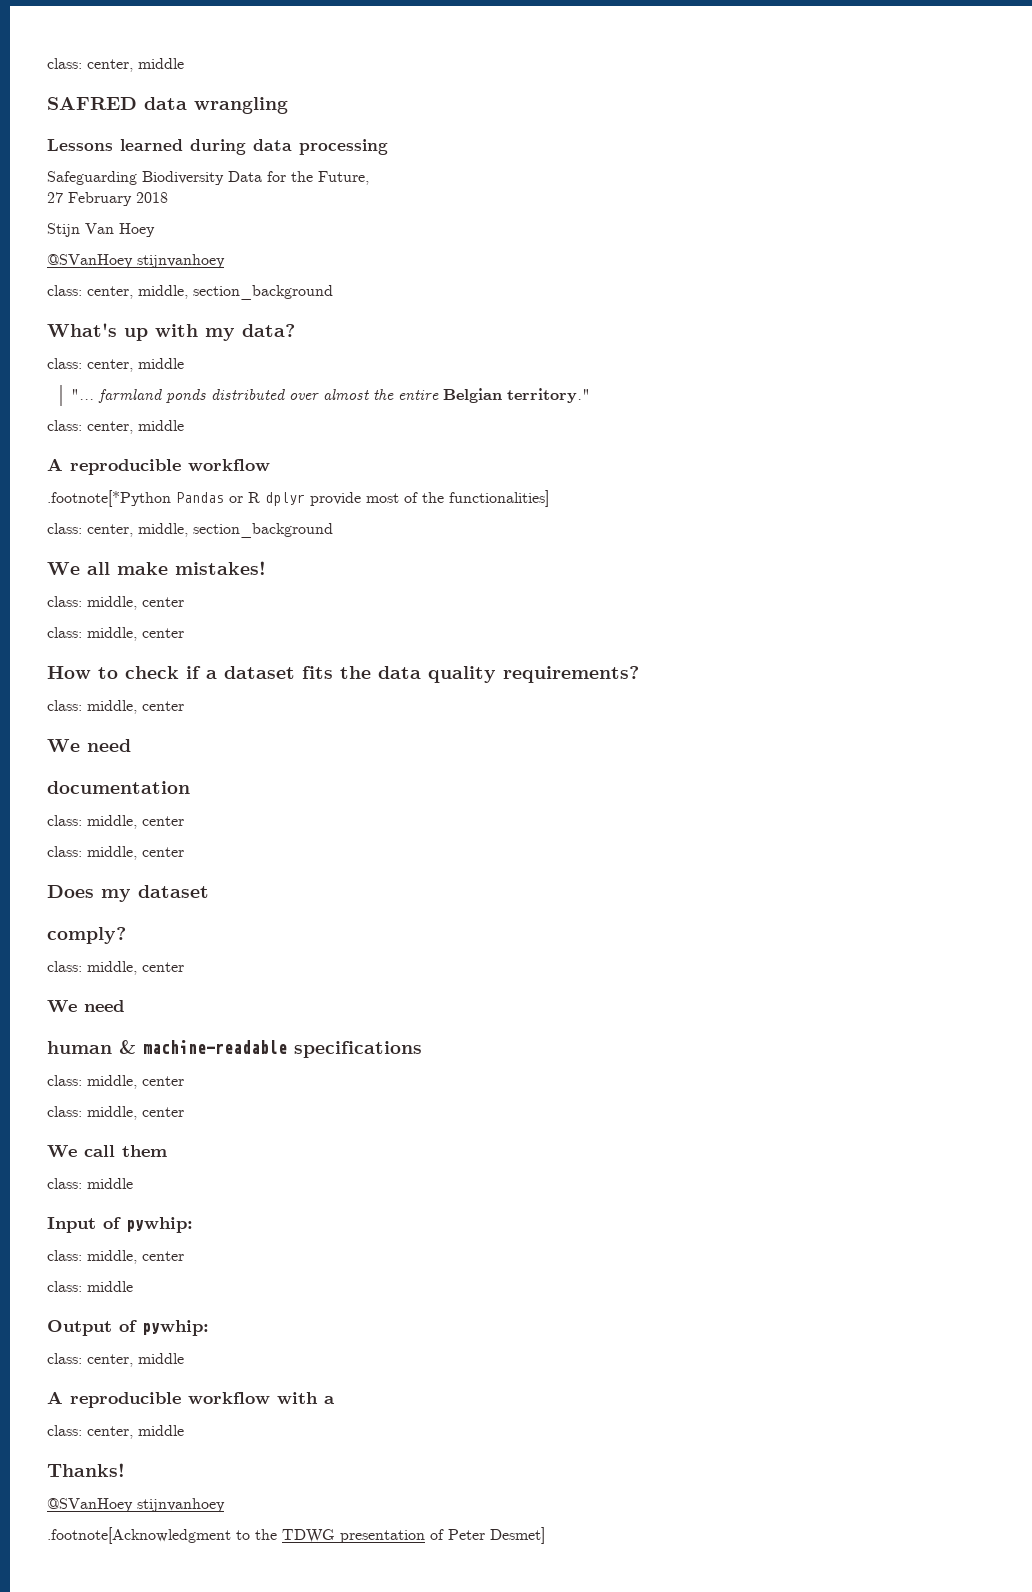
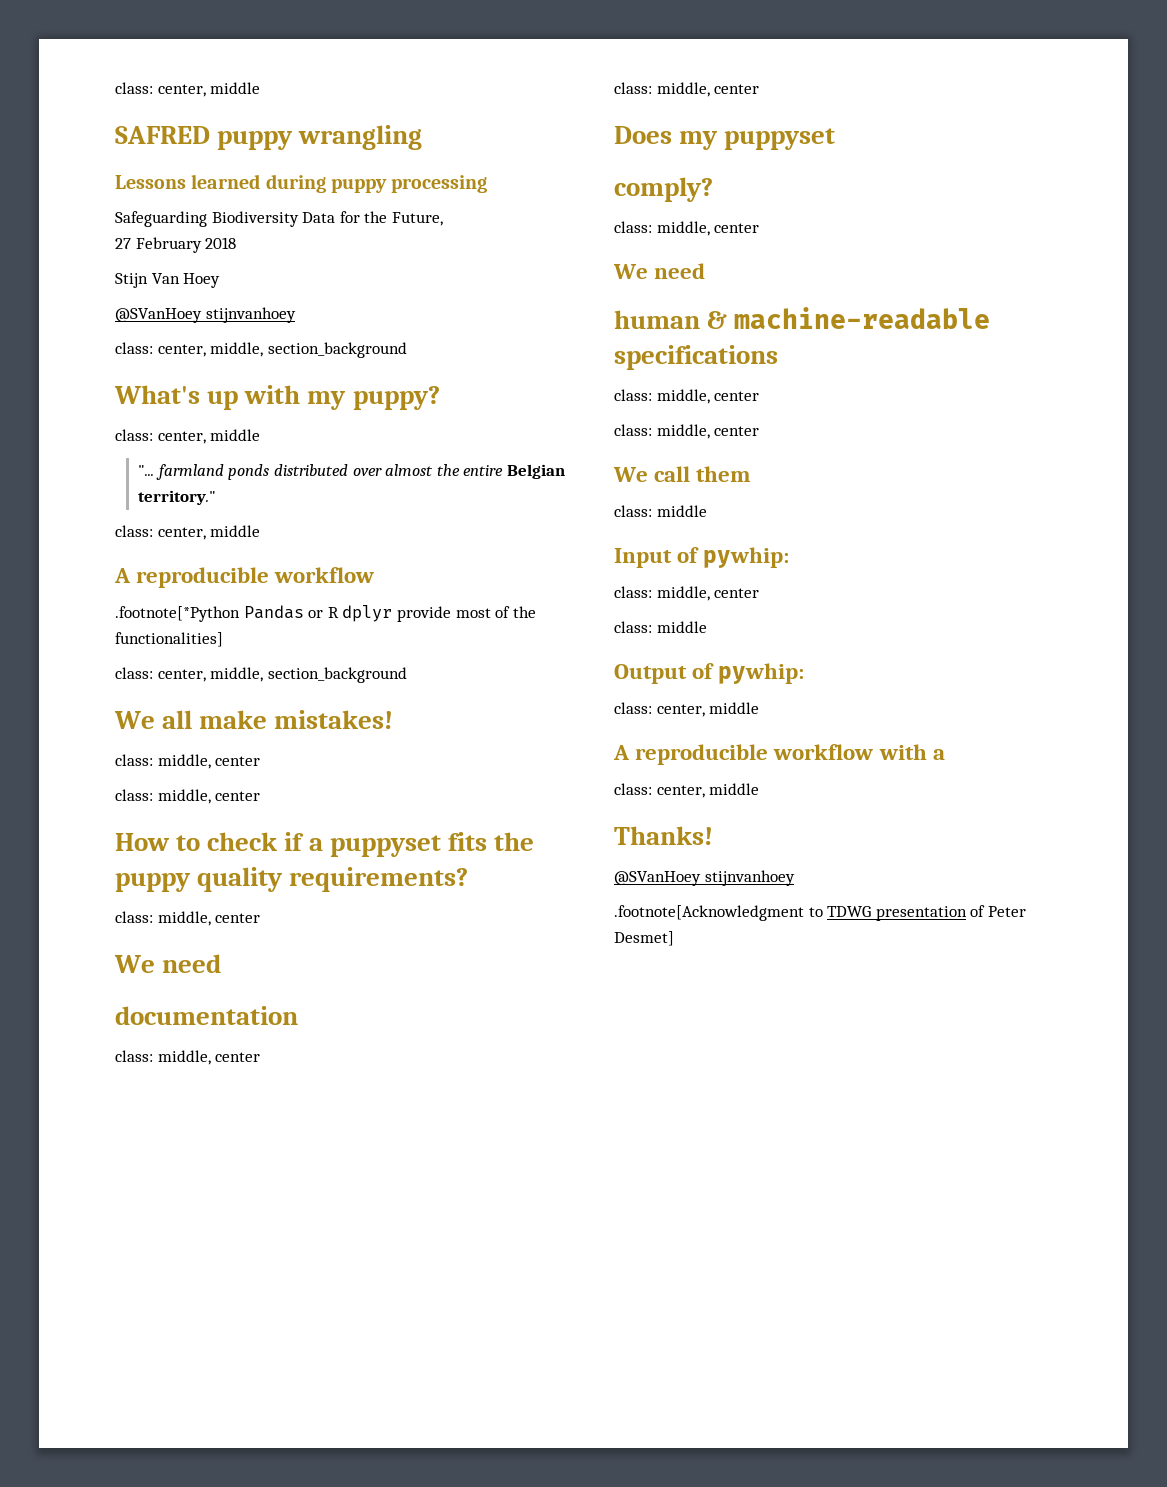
[144,97,187,110] data -> [217,131,294,150] puppy
[253,139,292,151] data -> [330,179,387,193] puppy
[242,324,295,337] data? -> [352,386,440,410] puppy?
[224,666,295,679] dataset -> [329,835,441,857] puppyset
[378,666,421,679] data -> [115,873,191,892] puppy
[138,885,209,898] dataset -> [724,128,836,150] puppyset
[255,1529,277,1540] the -> (823, 912) none

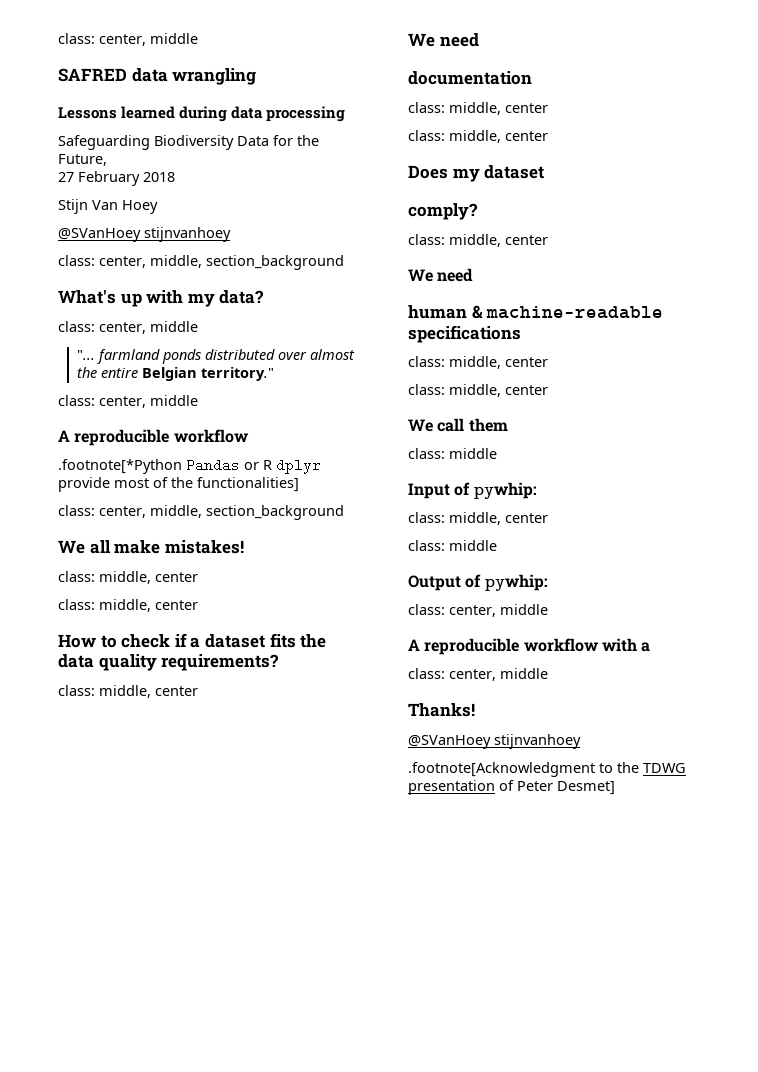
[217,131,294,150] puppy -> [131,68,168,82] data
[330,179,387,193] puppy -> [231,106,264,119] data
[352,386,440,410] puppy? -> [219,290,265,304] data?
[329,835,441,857] puppyset -> [204,634,265,648] dataset
[115,873,191,892] puppy -> [58,654,94,668] data
[724,128,836,150] puppyset -> [484,165,545,179] dataset
(823, 912) none -> [617,762,639,773] the

